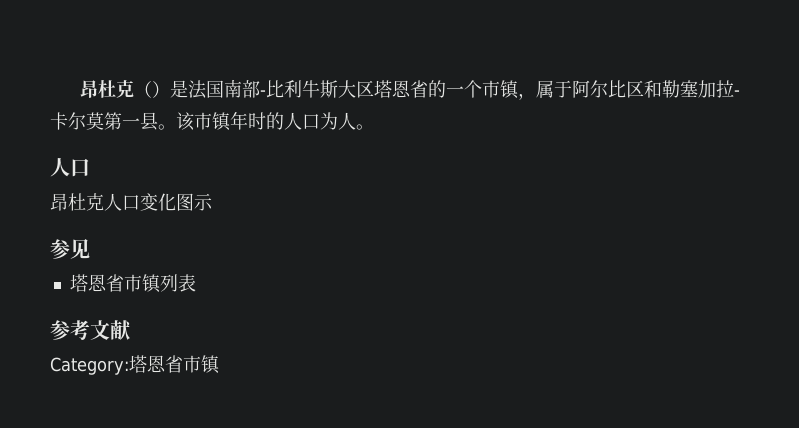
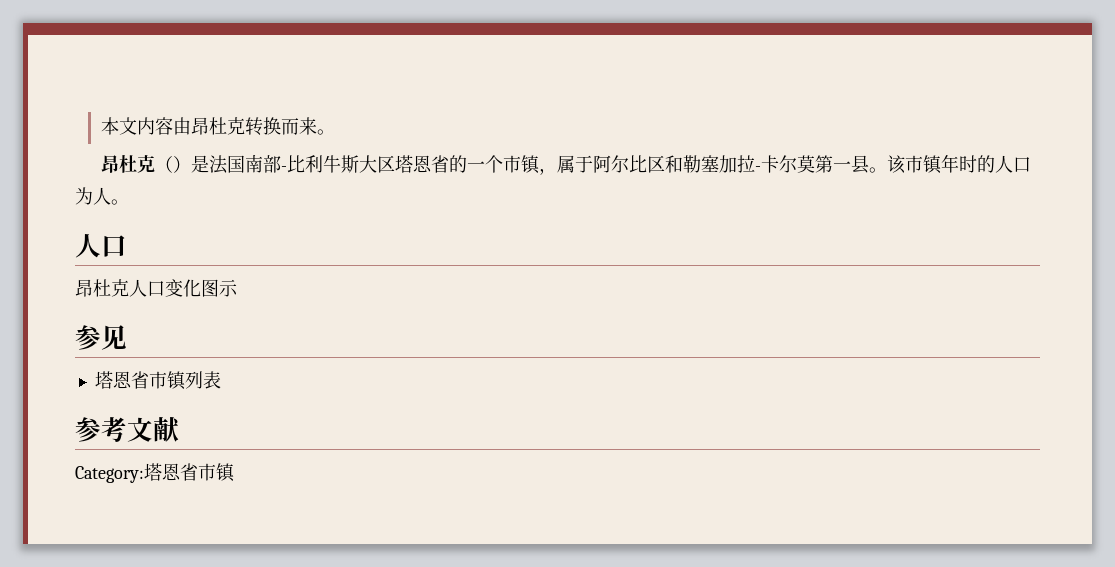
(80, 89) none -> [100,117,335,136] 本文内容由昂杜克转换而来。 //

